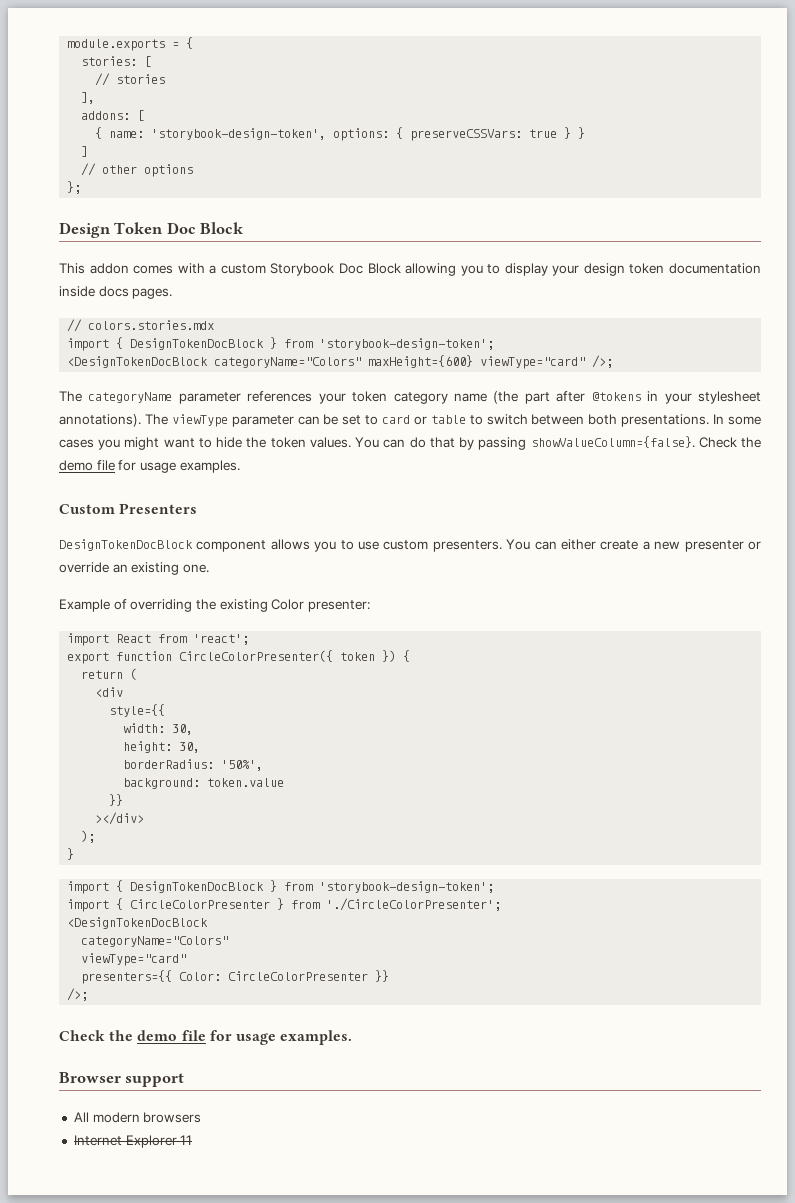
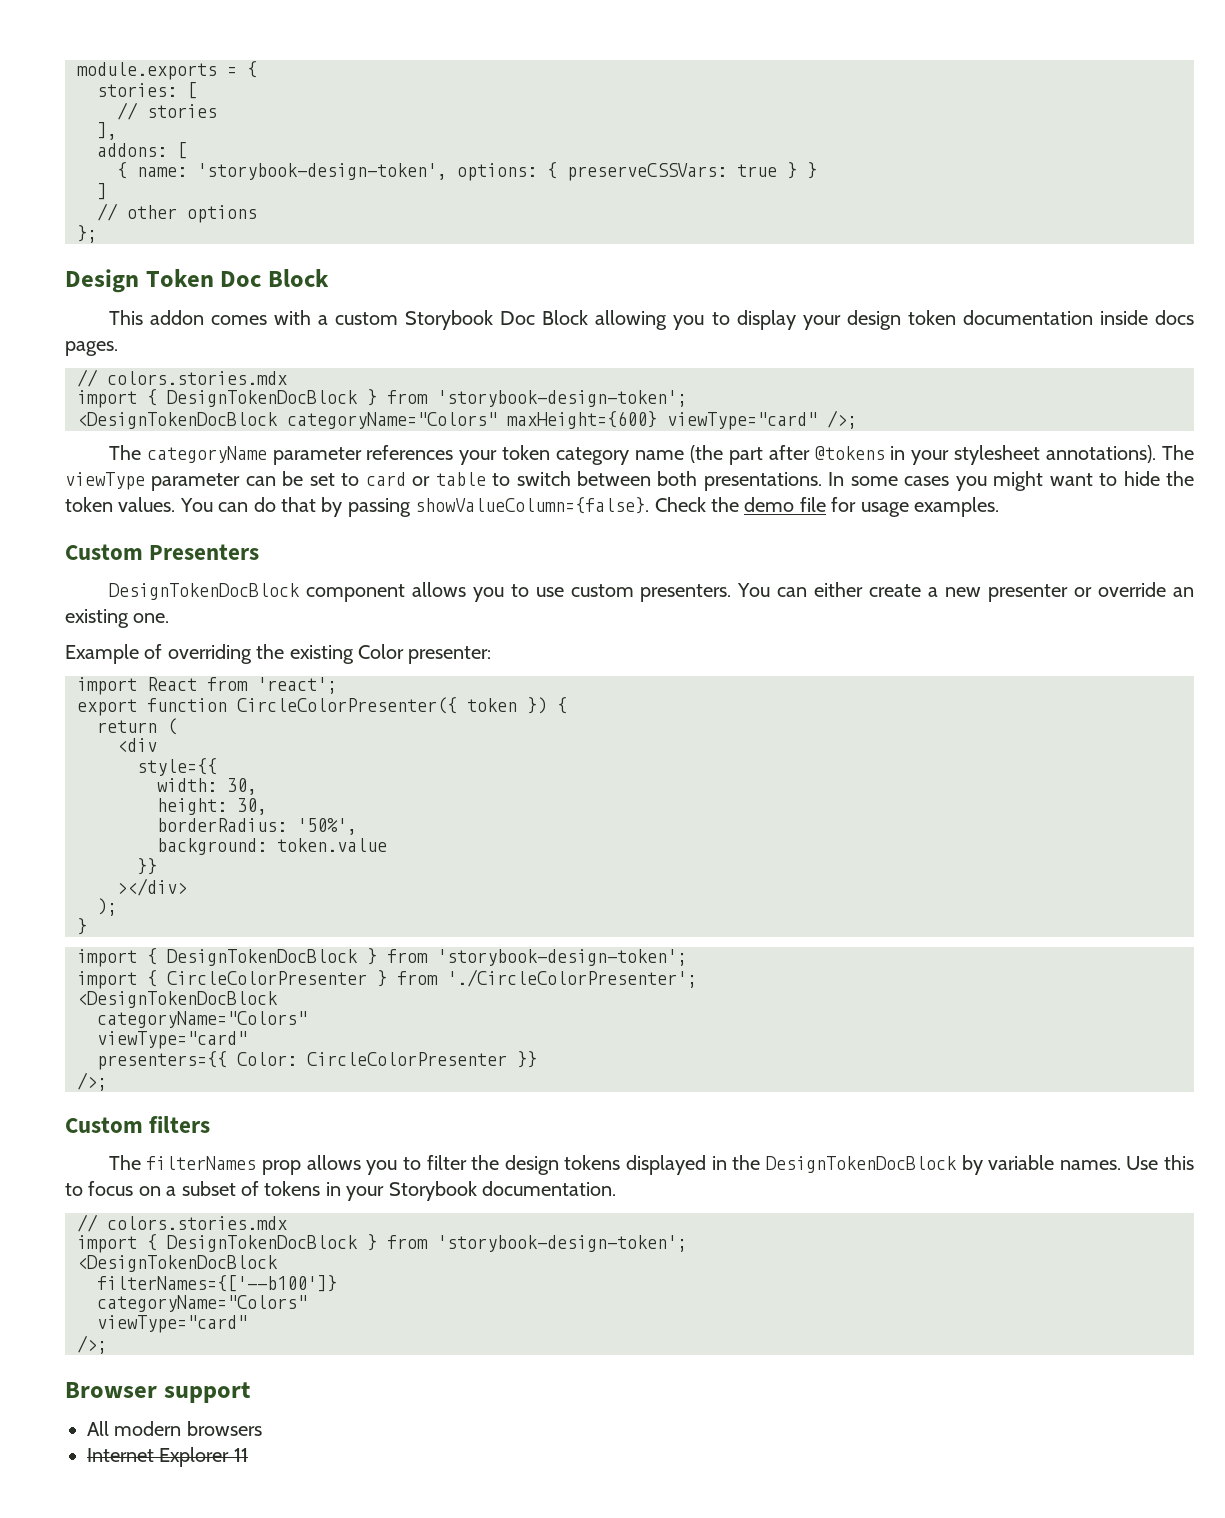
[59,1030,353,1045] Check the demo file for usage examples. -> [65,1116,211,1133] [108,1155,1194,1175] [65,1181,616,1201] [77,1214,287,1232] [77,1234,687,1253] [77,1255,278,1272] [97,1275,337,1292] [97,1295,307,1312] [97,1315,247,1333] [77,1335,107,1354] Custom filters // The filterNames prop allows you to filter the design tokens displayed in the DesignTokenDocBlock by variable names. Use this to focus on a subset of tokens in your Storybook documentation. // // colors.stories.mdx // import { DesignTokenDocBlock } from 'storybook-design-token'; // <DesignTokenDocBlock // filterNames={['--b100']} // categoryName="Colors" // viewType="card" // />;

